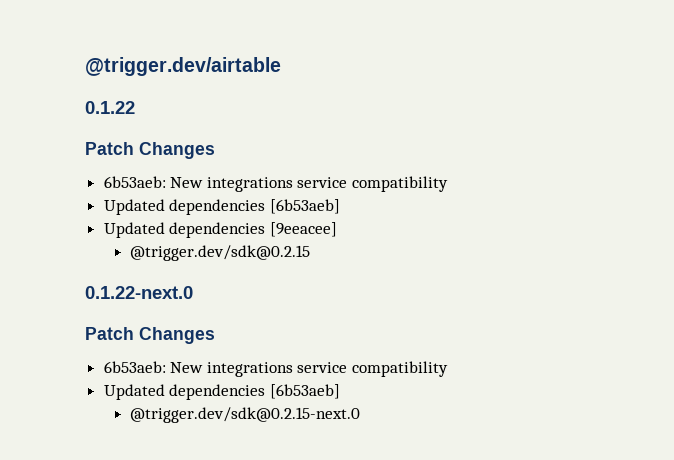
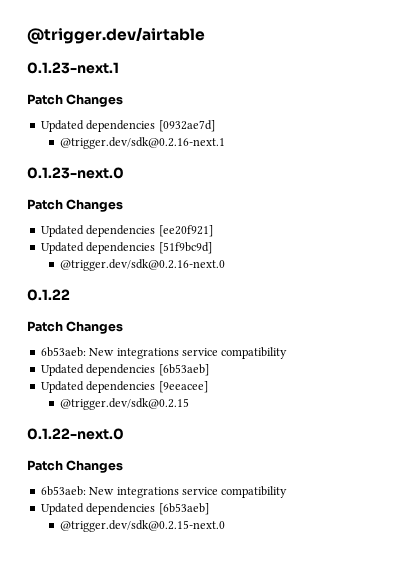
(281, 66) none -> [27,62,119,74] [27,94,124,107] [40,120,215,132] [60,137,226,149] [27,167,124,179] [27,199,124,212] [40,225,213,237] [40,242,212,254] [60,259,226,271] // 0.1.23-next.1 // Patch Changes // Updated dependencies [0932ae7d] // @trigger.dev/sdk@0.2.16-next.1 // 0.1.23-next.0 // Patch Changes // Updated dependencies [ee20f921] // Updated dependencies [51f9bc9d] // @trigger.dev/sdk@0.2.16-next.0

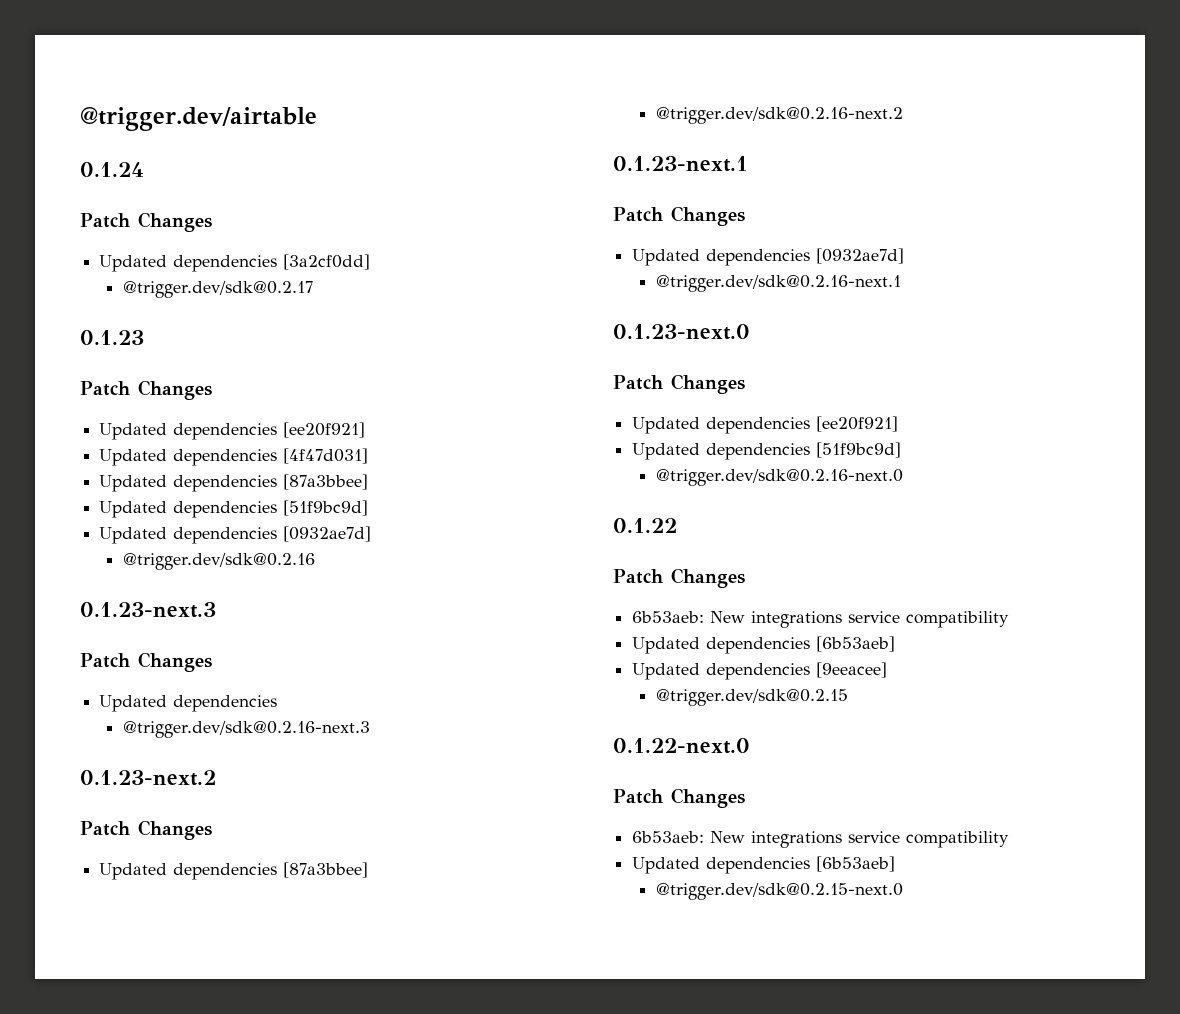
(205, 35) none -> [80,162,144,177] [80,212,212,232] [99,254,371,272] [122,281,314,298] [80,330,144,345] [80,380,212,400] [99,422,366,440] [99,448,369,466] [99,474,369,492] [99,500,369,518] [99,526,372,544] [122,553,316,570] [80,602,216,618] [80,652,212,672] [99,695,278,712] [122,721,371,738] [80,770,216,786] [80,820,212,840] [99,862,369,880] [655,107,904,124] // 0.1.24 // Patch Changes // Updated dependencies [3a2cf0dd] // @trigger.dev/sdk@0.2.17 // 0.1.23 // Patch Changes // Updated dependencies [ee20f921] // Updated dependencies [4f47d031] // Updated dependencies [87a3bbee] // Updated dependencies [51f9bc9d] // Updated dependencies [0932ae7d] // @trigger.dev/sdk@0.2.16 // 0.1.23-next.3 // Patch Changes // Updated dependencies // @trigger.dev/sdk@0.2.16-next.3 // 0.1.23-next.2 // Patch Changes // Updated dependencies [87a3bbee] // @trigger.dev/sdk@0.2.16-next.2

